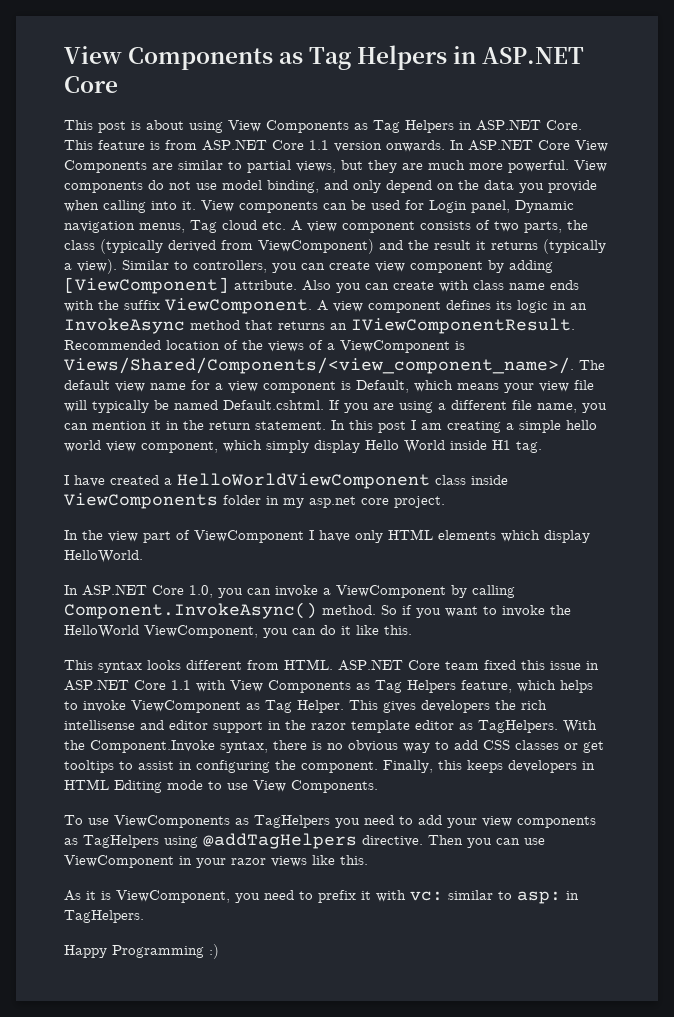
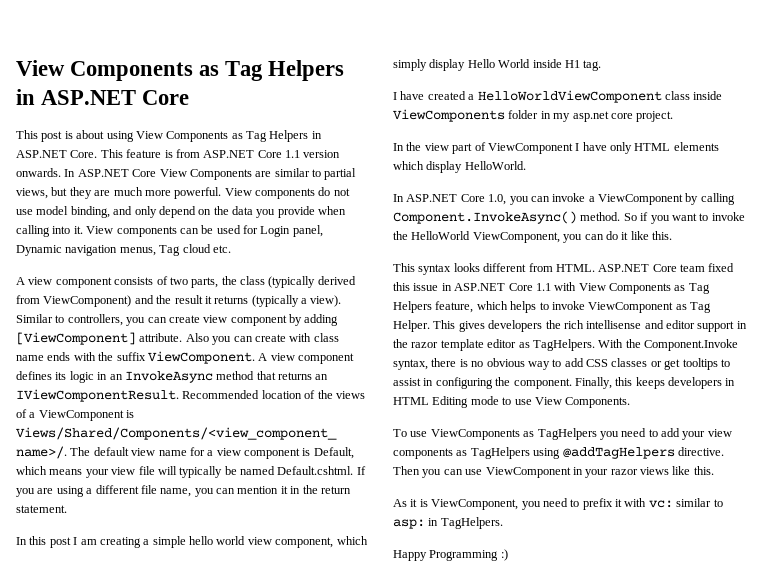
(286, 225) none -> (231, 249) //
(326, 425) none -> (67, 509) //

